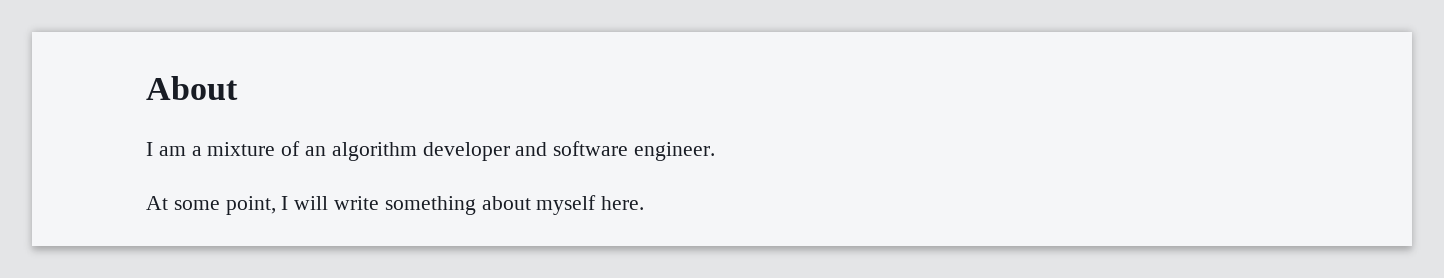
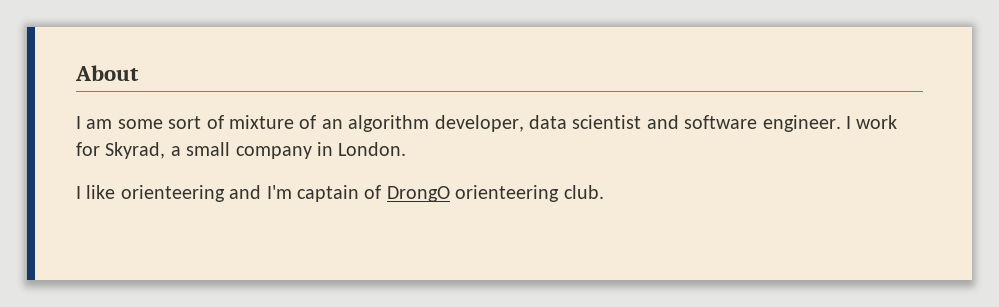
[191,146,202,156] a -> [117,115,224,129] some sort of
[422,142,510,161] developer -> [434,115,642,132] developer, data scientist
[146,195,645,215] // At some point, I will write something about myself here. -> [845,115,898,129] [76,142,407,159] [76,185,604,202] I work for Skyrad, a small company in London. // I like orienteering and I'm captain of DrongO orienteering club.

